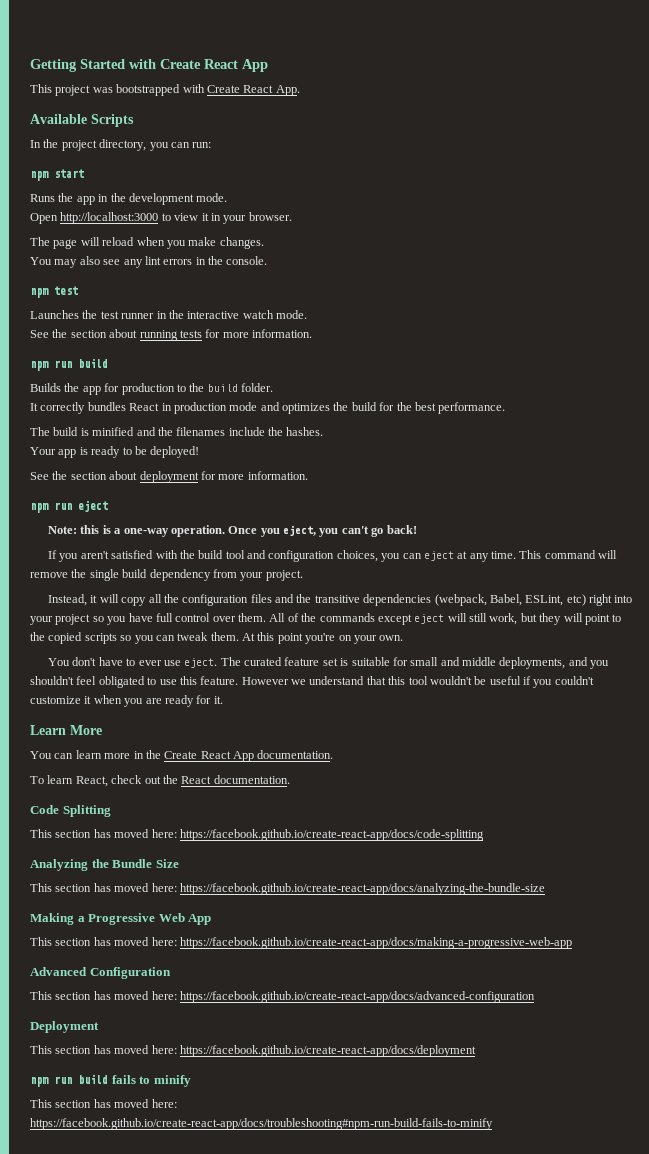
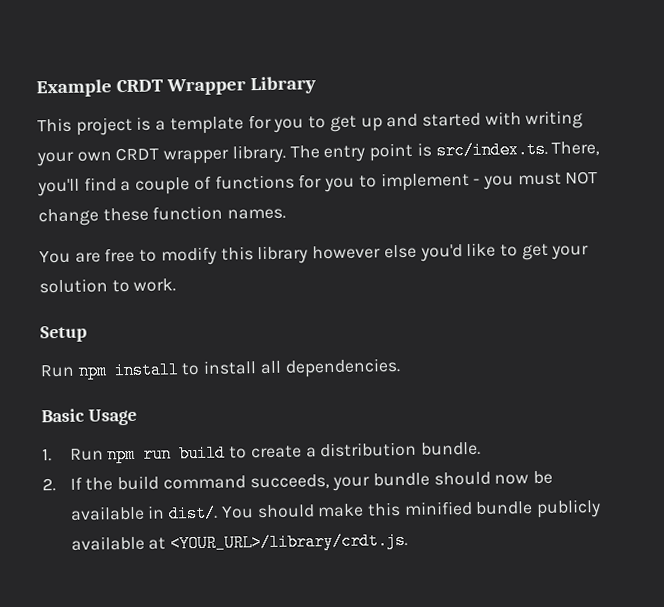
[30,59,268,72] [30,84,300,96] [30,114,134,127] [30,139,212,151] [30,169,84,181] [30,193,228,205] [30,212,292,224] [30,237,264,249] [30,256,268,268] [30,286,78,298] [30,310,307,319] [30,329,312,341] [30,358,108,371] [30,383,273,395] [30,402,506,414] [30,427,324,436] [30,446,200,458] [30,471,308,483] [30,500,108,513] [48,525,417,537] [48,550,618,562] [30,569,303,581] [48,594,633,606] [30,613,622,625] [30,632,404,644] [48,657,610,669] [30,676,594,688] [30,695,223,707] [30,725,102,735] [30,750,334,762] [30,775,290,787] [30,805,111,817] [30,829,484,841] [30,859,179,871] [30,883,545,895] [30,913,212,925] [30,937,572,949] [30,967,171,979] [30,991,535,1003] [30,1021,99,1033] [30,1045,476,1057] [30,1074,191,1087] [30,1099,177,1108] [30,1118,493,1130] Getting Started with Create React App // This project was bootstrapped with Create React App. // Available Scripts // In the project directory, you can run: // npm start // Runs the app in the development mode. // Open http://localhost:3000 to view it in your browser. // The page will reload when you make changes. // You may also see any lint errors in the console. // npm test // Launches the test runner in the interactive watch mode. // See the section about running tests for more information. // npm run build // Builds the app for production to the build folder. // It correctly bundles React in production mode and optimizes the build for the best performance. // The build is minified and the filenames include the hashes. // Your app is ready to be deployed! // See the section about deployment for more information. // npm run eject // Note: this is a one-way operation. Once you eject, you can't go back! // If you aren't satisfied with the build tool and configuration choices, you can eject at any time. This command will remove the single build dependency from your project. // Instead, it will copy all the configuration files and the transitive dependencies (webpack, Babel, ESLint, etc) right into your project so you have full control over them. All of the commands except eject will still work, but they will point to the copied scripts so you can tweak them. At this point you're on your own. // You don't have to ever use eject. The curated feature set is suitable for small and middle deployments, and you shouldn't feel obligated to use this feature. However we understand that this tool wouldn't be useful if you couldn't customize it when you are ready for it. // Learn More // You can learn more in the Create React App documentation. // To learn React, check out the React documentation. // Code Splitting // This section has moved here: https://facebook.github.io/create-react-app/docs/code-splitting // Analyzing the Bundle Size // This section has moved here: https://facebook.github.io/create-react-app/docs/analyzing-the-bundle-size // Making a Progressive Web App // This section has moved here: https://facebook.github.io/create-react-app/docs/making-a-progressive-web-app // Advanced Configuration // This section has moved here: https://facebook.github.io/create-react-app/docs/advanced-configuration // Deployment // This section has moved here: https://facebook.github.io/create-react-app/docs/deployment // npm run build fails to minify // This section has moved here: https://facebook.github.io/create-react-app/docs/troubleshooting#npm-run-build-fails-to-minify -> [36,76,317,98] [37,110,584,136] [36,140,601,167] [37,171,599,197] [38,205,287,227] [39,242,590,266] [39,278,177,294] [40,325,87,343] [40,358,401,380] [41,408,137,426] [42,441,481,464] [42,470,554,492] [69,499,602,523] [70,531,409,553] Example CRDT Wrapper Library // This project is a template for you to get up and started with writing your own CRDT wrapper library. The entry point is src/index.ts. There, you'll find a couple of functions for you to implement - you must NOT change these function names. // You are free to modify this library however else you'd like to get your solution to work. // Setup // Run npm install to install all dependencies. // Basic Usage // 1. Run npm run build to create a distribution bundle. // 2. If the build command succeeds, your bundle should now be available in dist/. You should make this minified bundle publicly available at <YOUR_URL>/library/crdt.js.

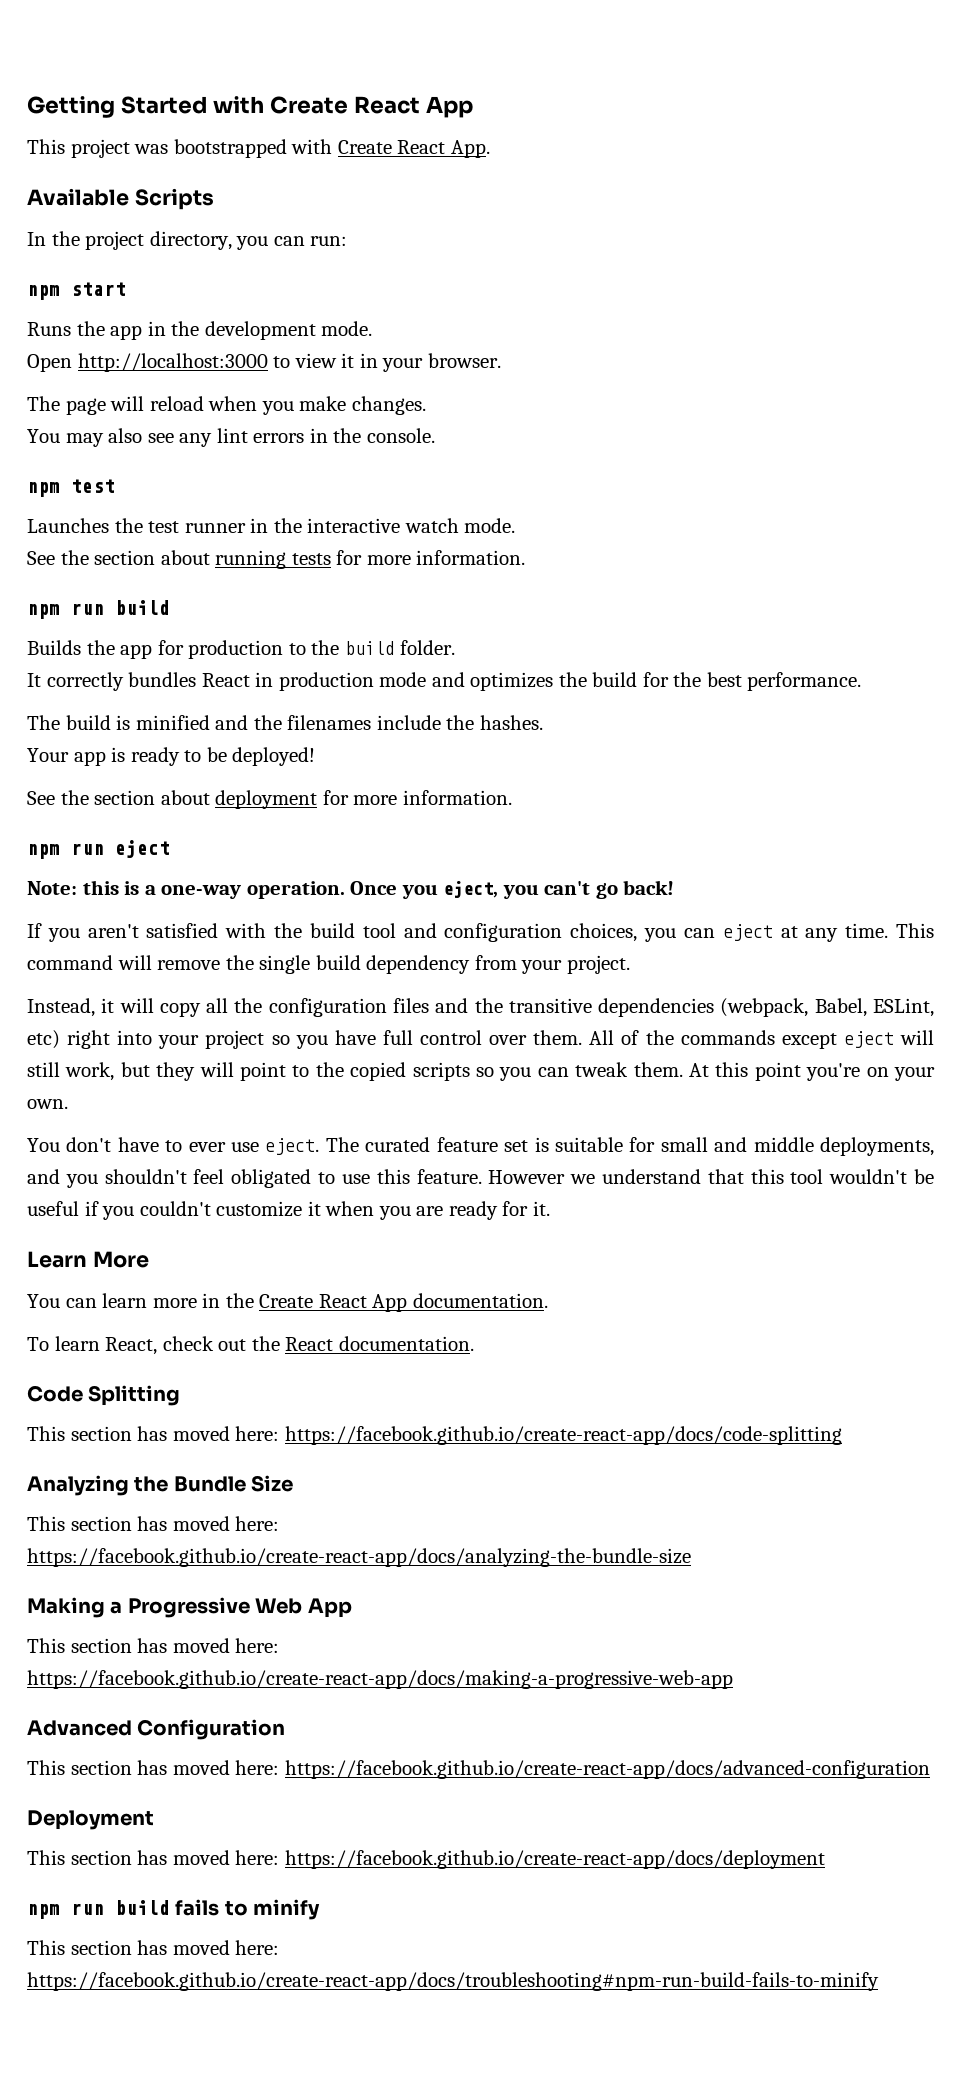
[36,76,317,98] [37,110,584,136] [36,140,601,167] [37,171,599,197] [38,205,287,227] [39,242,590,266] [39,278,177,294] [40,325,87,343] [40,358,401,380] [41,408,137,426] [42,441,481,464] [42,470,554,492] [69,499,602,523] [70,531,409,553] Example CRDT Wrapper Library // This project is a template for you to get up and started with writing your own CRDT wrapper library. The entry point is src/index.ts. There, you'll find a couple of functions for you to implement - you must NOT change these function names. // You are free to modify this library however else you'd like to get your solution to work. // Setup // Run npm install to install all dependencies. // Basic Usage // 1. Run npm run build to create a distribution bundle. // 2. If the build command succeeds, your bundle should now be available in dist/. You should make this minified bundle publicly available at <YOUR_URL>/library/crdt.js. -> [27,96,473,118] [27,139,490,158] [27,188,214,210] [27,231,348,250] [27,282,126,300] [27,321,373,340] [27,353,501,372] [27,396,426,415] [27,428,435,447] [27,479,115,497] [27,518,516,533] [27,550,526,569] [27,600,170,619] [27,640,456,659] [27,672,862,691] [27,715,543,730] [27,747,316,766] [27,790,512,809] [27,840,170,859] [27,880,675,899] [27,923,935,942] [27,955,630,974] [27,998,935,1017] [27,1030,934,1049] [27,1062,935,1081] [27,1099,68,1109] [27,1137,934,1156] [27,1169,934,1188] [27,1201,550,1220] [27,1251,149,1268] [27,1293,548,1312] [27,1336,474,1355] [27,1385,181,1406] [27,1426,842,1445] [27,1475,294,1496] [27,1516,280,1531] [27,1548,691,1567] [27,1597,352,1618] [27,1638,280,1653] [27,1670,733,1689] [27,1719,286,1740] [27,1760,930,1779] [27,1810,154,1830] [27,1850,825,1869] [27,1899,321,1920] [27,1940,280,1955] [27,1972,879,1991] Getting Started with Create React App // This project was bootstrapped with Create React App. // Available Scripts // In the project directory, you can run: // npm start // Runs the app in the development mode. // Open http://localhost:3000 to view it in your browser. // The page will reload when you make changes. // You may also see any lint errors in the console. // npm test // Launches the test runner in the interactive watch mode. // See the section about running tests for more information. // npm run build // Builds the app for production to the build folder. // It correctly bundles React in production mode and optimizes the build for the best performance. // The build is minified and the filenames include the hashes. // Your app is ready to be deployed! // See the section about deployment for more information. // npm run eject // Note: this is a one-way operation. Once you eject, you can't go back! // If you aren't satisfied with the build tool and configuration choices, you can eject at any time. This command will remove the single build dependency from your project. // Instead, it will copy all the configuration files and the transitive dependencies (webpack, Babel, ESLint, etc) right into your project so you have full control over them. All of the commands except eject will still work, but they will point to the copied scripts so you can tweak them. At this point you're on your own. // You don't have to ever use eject. The curated feature set is suitable for small and middle deployments, and you shouldn't feel obligated to use this feature. However we understand that this tool wouldn't be useful if you couldn't customize it when you are ready for it. // Learn More // You can learn more in the Create React App documentation. // To learn React, check out the React documentation. // Code Splitting // This section has moved here: https://facebook.github.io/create-react-app/docs/code-splitting // Analyzing the Bundle Size // This section has moved here: https://facebook.github.io/create-react-app/docs/analyzing-the-bundle-size // Making a Progressive Web App // This section has moved here: https://facebook.github.io/create-react-app/docs/making-a-progressive-web-app // Advanced Configuration // This section has moved here: https://facebook.github.io/create-react-app/docs/advanced-configuration // Deployment // This section has moved here: https://facebook.github.io/create-react-app/docs/deployment // npm run build fails to minify // This section has moved here: https://facebook.github.io/create-react-app/docs/troubleshooting#npm-run-build-fails-to-minify

